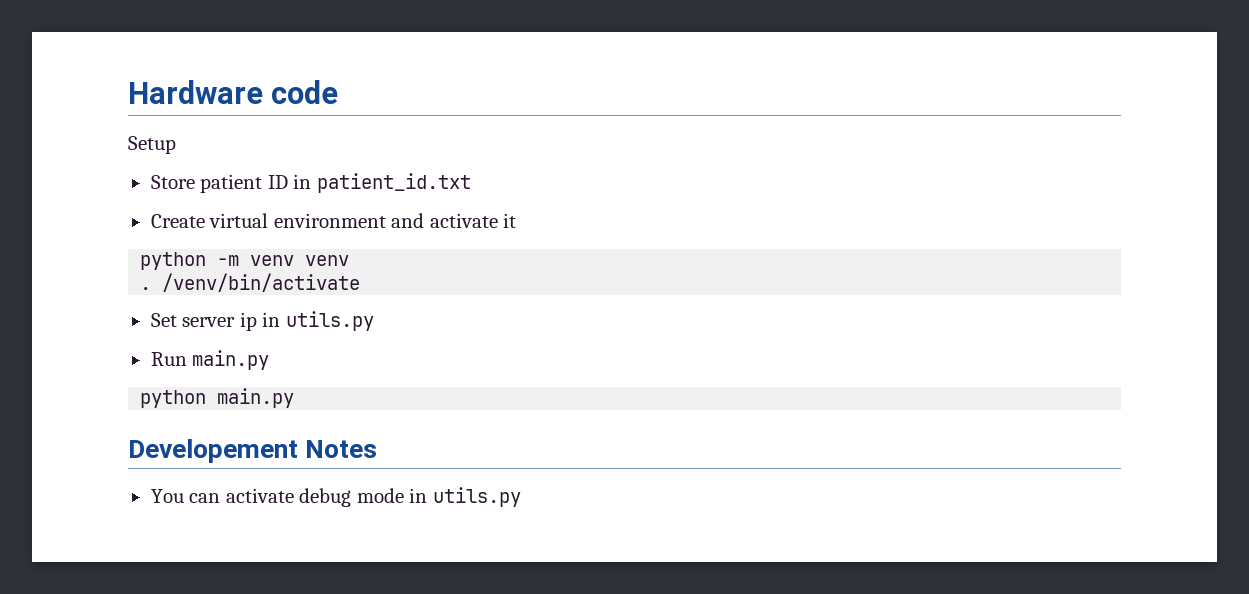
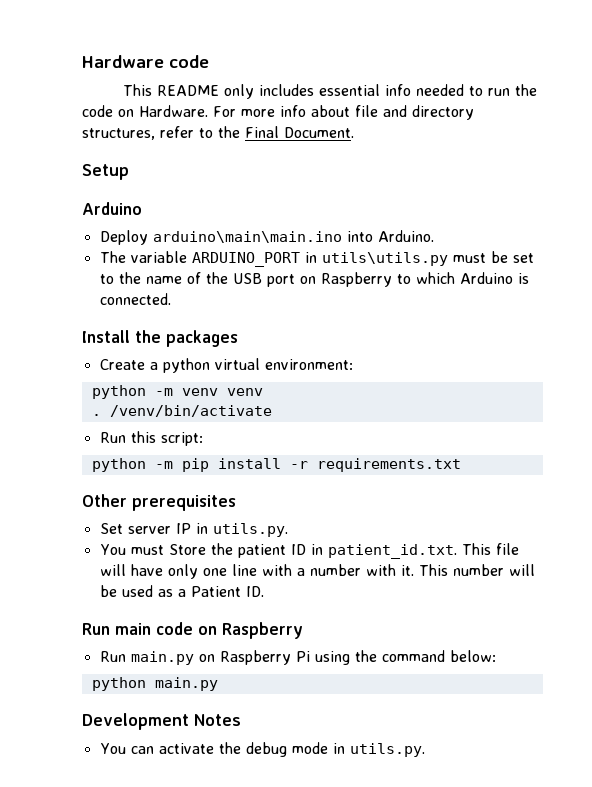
[128,136,176,154] [150,173,471,193] [150,213,517,228] Setup // Store patient ID in patient_id.txt // Create virtual environment and activate it -> [123,84,538,99] [82,105,474,120] [82,126,354,140] [82,164,129,180] [82,202,142,215] [99,230,434,245] [99,251,534,267] [99,272,529,287] [99,293,171,305] [82,330,238,347] [99,358,353,373] This README only includes essential info needed to run the code on Hardware. For more info about file and directory structures, refer to the Final Document. // Setup // Arduino // Deploy arduino\main\main.ino into Arduino. // The variable ARDUINO_PORT in utils\utils.py must be set to the name of the USB port on Raspberry to which Arduino is connected. // Install the packages // Create a python virtual environment:
[150,311,374,331] [150,350,270,370] Set server ip in utils.py // Run main.py -> [99,431,203,446] [91,458,461,472] [82,494,236,511] [99,523,288,537] [99,543,519,559] [99,564,535,579] [99,585,264,597] [82,622,303,639] [99,650,496,665] Run this script: // python -m pip install -r requirements.txt // Other prerequisites // Set server IP in utils.py. // You must Store the patient ID in patient_id.txt. This file will have only one line with a number with it. This number will be used as a Patient ID. // Run main code on Raspberry // Run main.py on Raspberry Pi using the command below:
[128,439,298,463] Developement -> [82,713,189,730] Development
(294, 495) none -> [218,742,241,754] the
[432,487,521,507] utils.py -> [349,743,425,757] utils.py.

